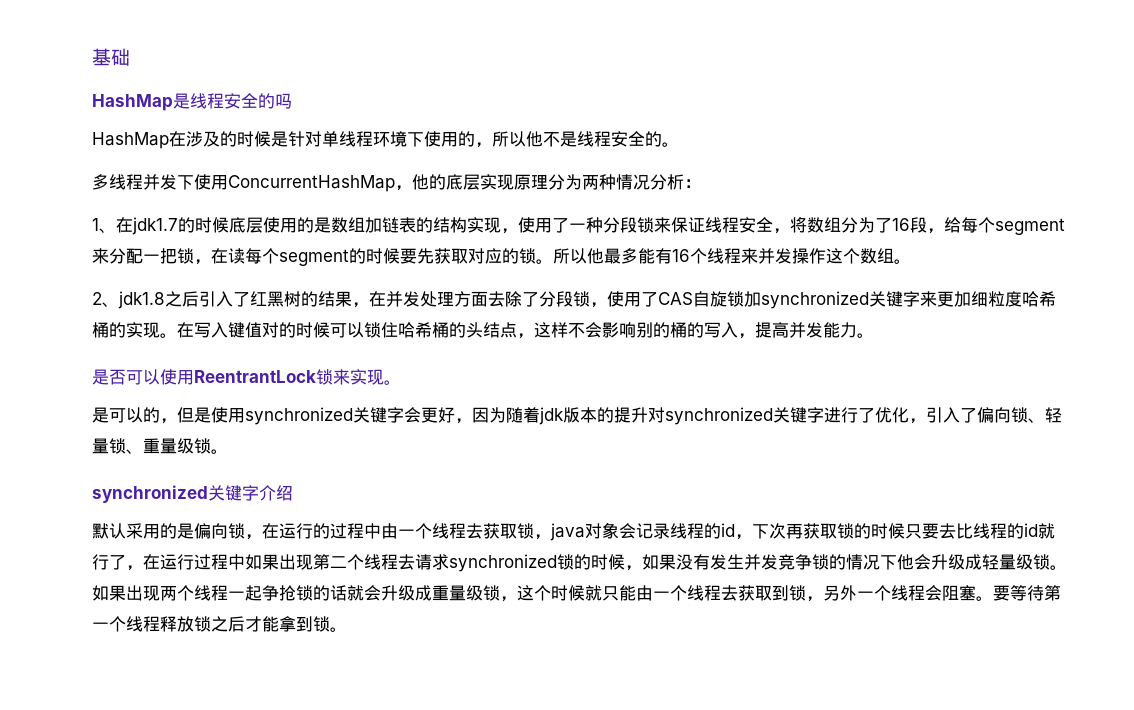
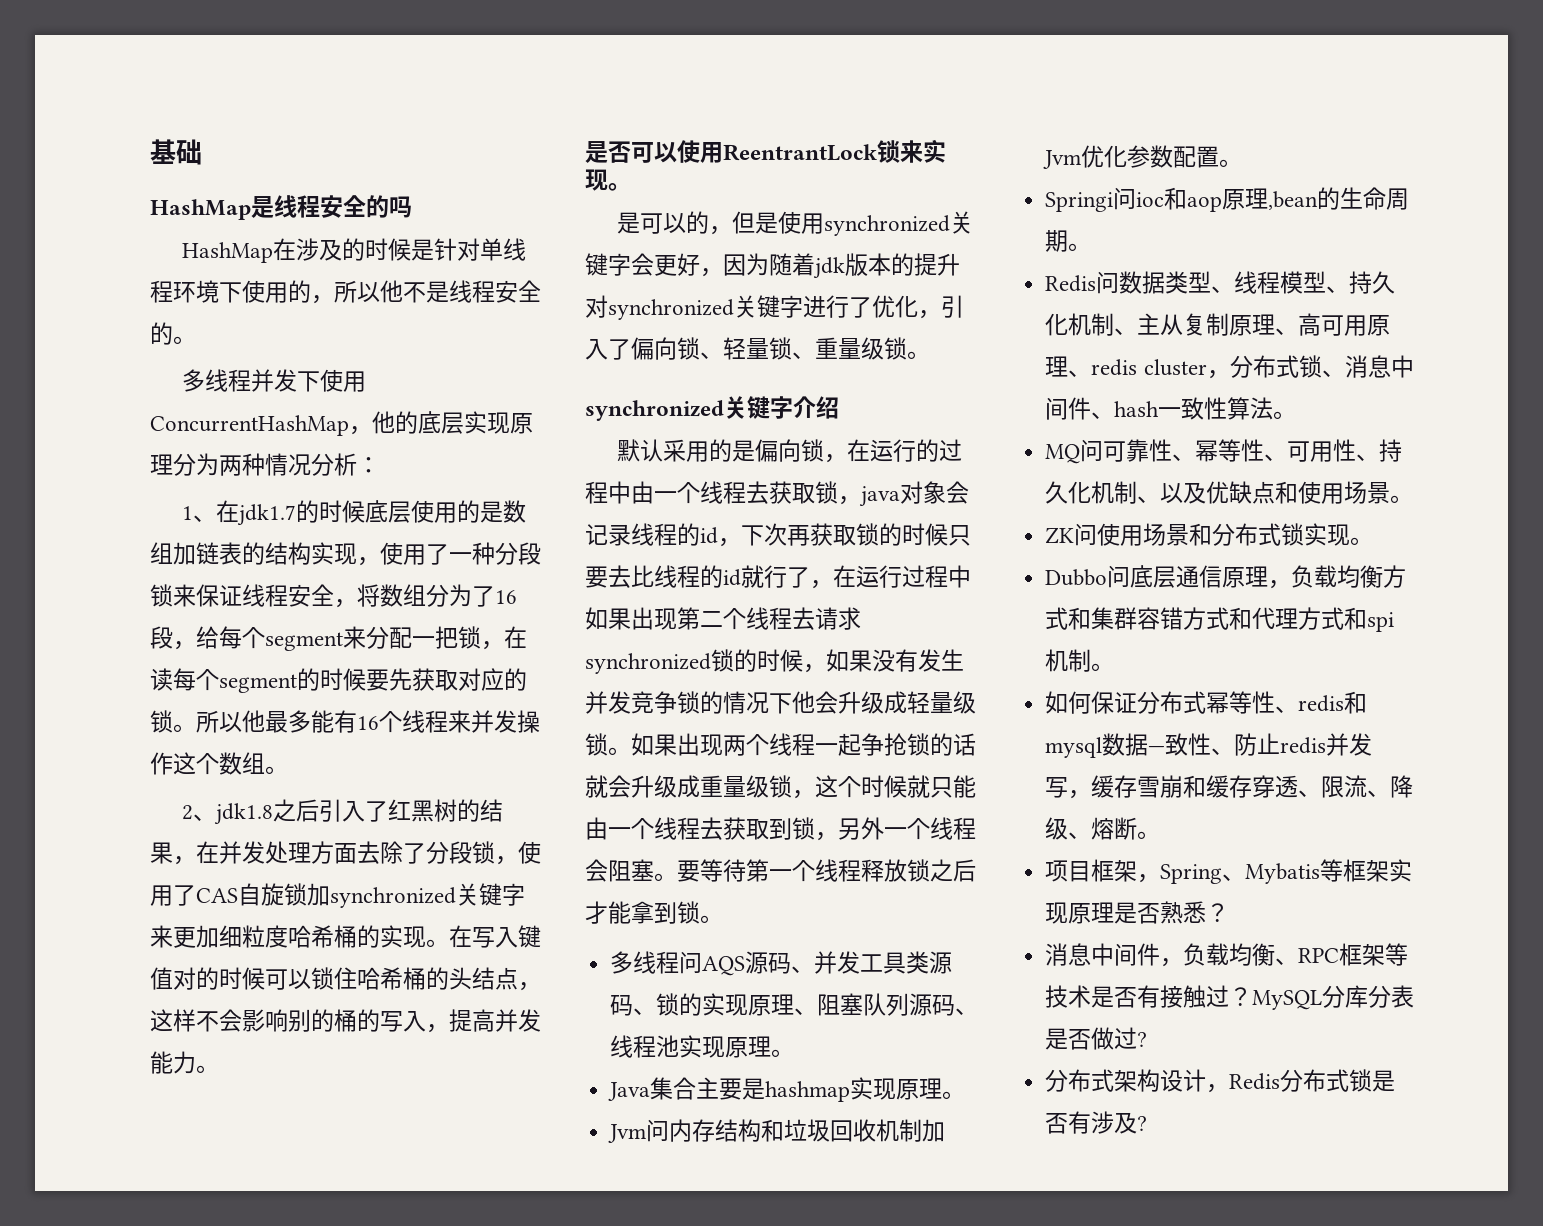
(347, 629) none -> [610,951,953,976] [610,993,979,1016] [610,1035,795,1058] [608,1077,966,1102] [608,1119,946,1143] [1043,145,1243,169] [1045,187,1410,212] [1045,230,1092,252] [1045,271,1396,294] [1045,313,1391,336] [1045,355,1414,379] [1045,397,1297,420] [1045,439,1403,464] [1045,481,1414,504] [1045,523,1374,546] [1045,565,1407,589] [1045,607,1395,632] [1045,649,1115,672] [1045,691,1368,714] [1045,733,1373,758] [1045,775,1414,799] [1045,817,1161,840] [1045,859,1413,884] [1045,901,1230,924] [1045,943,1409,967] [1045,985,1415,1010] [1045,1027,1148,1050] [1045,1069,1396,1093] [1045,1111,1148,1134] // 多线程问AQS源码、并发工具类源码、锁的实现原理、阻塞队列源码、线程池实现原理。 // Java集合主要是hashmap实现原理。 // Jvm问内存结构和垃圾回收机制加Jvm优化参数配置。 // Springi问ioc和aop原理,bean的生命周期。 // Redis问数据类型、线程模型、持久化机制、主从复制原理、高可用原理、redis cluster，分布式锁、消息中间件、hash一致性算法。 // MQ问可靠性、幂等性、可用性、持久化机制、以及优缺点和使用场景。 // ZK问使用场景和分布式锁实现。 // Dubbo问底层通信原理，负载均衡方式和集群容错方式和代理方式和spi机制。 // 如何保证分布式幂等性、redis和mysql数据—致性、防止redis并发写，缓存雪崩和缓存穿透、限流、降级、熔断。 // 项目框架，Spring、Mybatis等框架实现原理是否熟悉？ // 消息中间件，负载均衡、RPC框架等技术是否有接触过？MySQL分库分表是否做过? // 分布式架构设计，Redis分布式锁是否有涉及?

